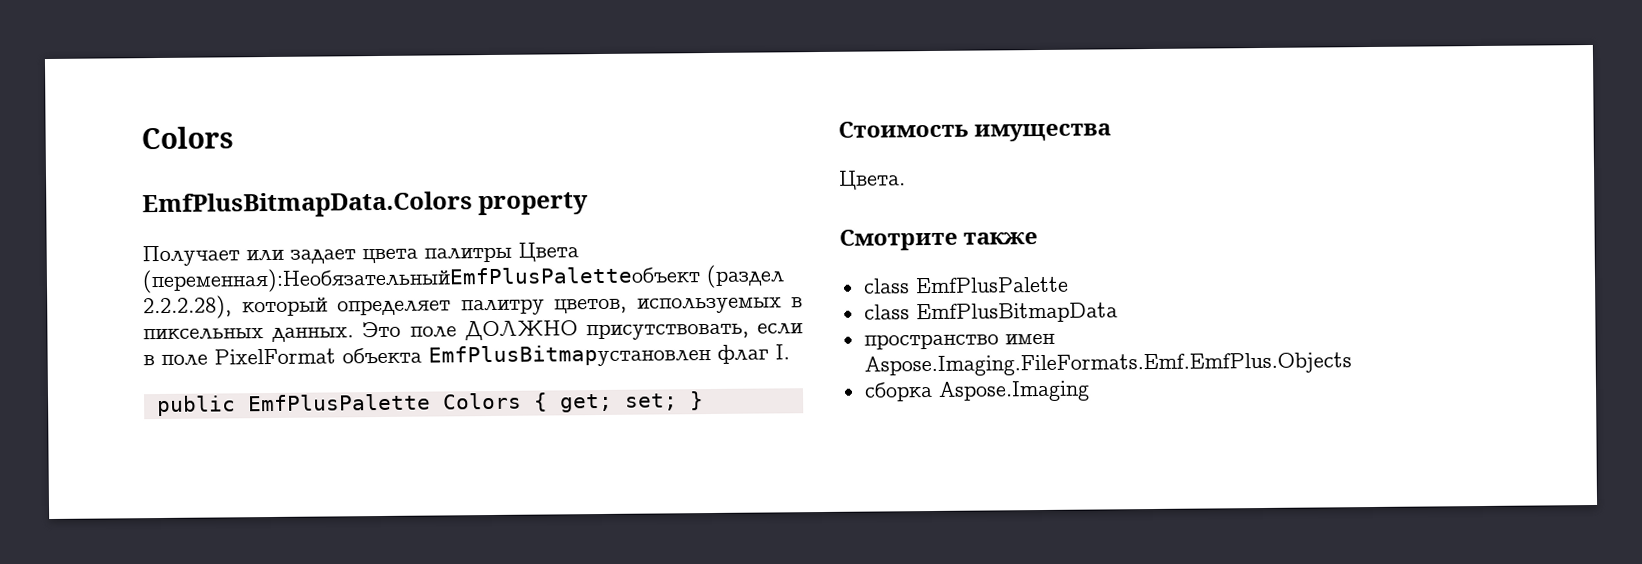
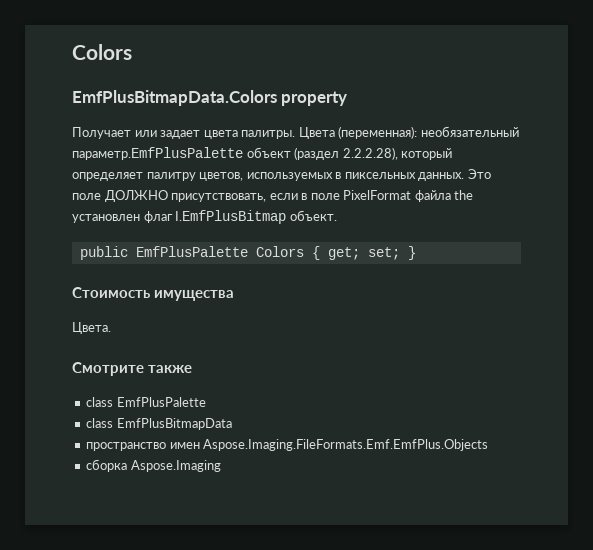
[424,242,579,263] [142,265,701,294] палитры Цвета (переменная):НеобязательныйEmfPlusPaletteобъект -> [241,126,519,139] [72,147,291,160] палитры. Цвета (переменная): необязательный параметр.EmfPlusPalette объект
[342,344,790,368] объекта EmfPlusBitmapустановлен флаг I. -> [414,190,474,202] [72,210,337,224] файла the установлен флаг I.EmfPlusBitmap объект.

